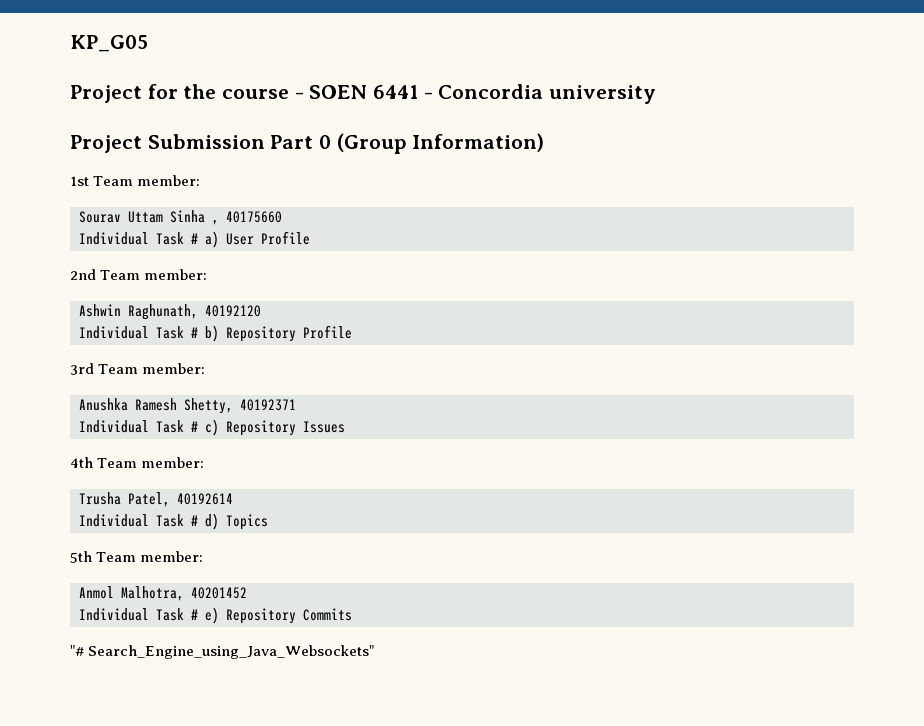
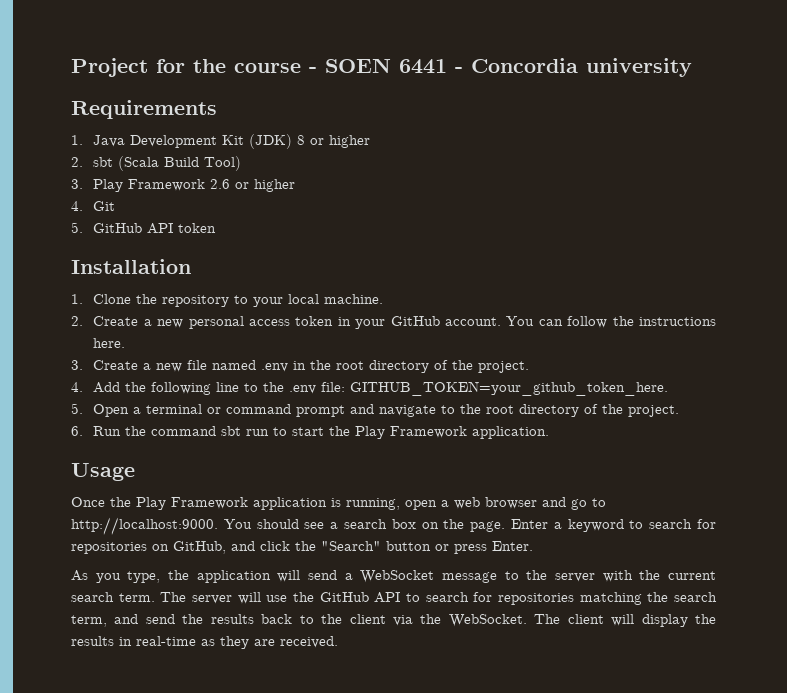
[70,35,148,52] KP_G05 // -> (71, 67) none
[70,133,545,154] [70,175,201,186] [79,210,282,225] [79,231,310,248] [70,269,208,280] [79,304,261,320] [79,325,352,342] [70,363,206,375] [79,398,296,414] [79,419,345,436] [70,457,205,468] [79,492,233,507] [79,513,268,530] [70,551,204,563] [79,586,247,601] [79,607,352,624] [70,645,375,659] Project Submission Part 0 (Group Information) // 1st Team member: // Sourav Uttam Sinha , 40175660 // Individual Task # a) User Profile // 2nd Team member: // Ashwin Raghunath, 40192120 // Individual Task # b) Repository Profile // 3rd Team member: // Anushka Ramesh Shetty, 40192371 // Individual Task # c) Repository Issues // 4th Team member: // Trusha Patel, 40192614 // Individual Task # d) Topics // 5th Team member: // Anmol Malhotra, 40201452 // Individual Task # e) Repository Commits // "# Search_Engine_using_Java_Websockets" -> [71,100,217,119] [71,134,371,149] [71,156,242,171] [71,179,296,192] [71,201,116,211] [71,222,217,234] [71,259,191,274] [71,294,384,307] [71,316,716,329] [93,338,126,348] [71,360,530,373] [71,381,669,396] [71,403,680,417] [71,426,550,439] [71,463,135,481] [71,497,606,510] [71,517,716,535] [71,541,533,554] [71,570,716,583] [71,592,717,605] [71,614,716,627] [71,636,338,649] Requirements // 1. Java Development Kit (JDK) 8 or higher // 2. sbt (Scala Build Tool) // 3. Play Framework 2.6 or higher // 4. Git // 5. GitHub API token // Installation // 1. Clone the repository to your local machine. // 2. Create a new personal access token in your GitHub account. You can follow the instructions here. // 3. Create a new file named .env in the root directory of the project. // 4. Add the following line to the .env file: GITHUB_TOKEN=your_github_token_here. // 5. Open a terminal or command prompt and navigate to the root directory of the project. // 6. Run the command sbt run to start the Play Framework application. // Usage // Once the Play Framework application is running, open a web browser and go to http://localhost:9000. You should see a search box on the page. Enter a keyword to search for repositories on GitHub, and click the "Search" button or press Enter. // As you type, the application will send a WebSocket message to the server with the current search term. The server will use the GitHub API to search for repositories matching the search term, and send the results back to the client via the WebSocket. The client will display the results in real-time as they are received.

